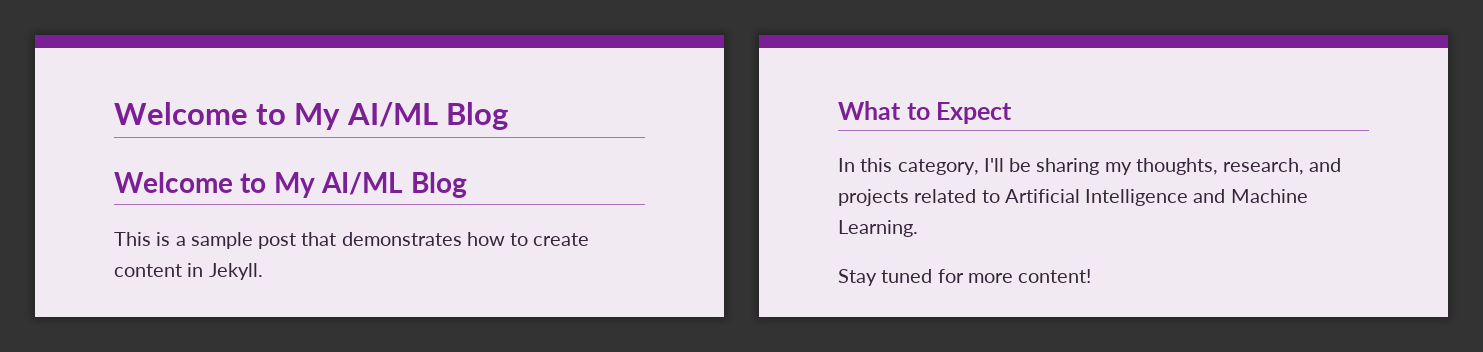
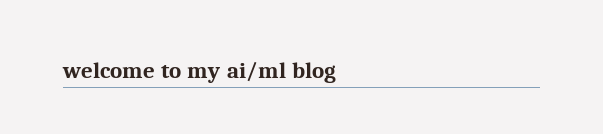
[114,102,508,130] [114,172,467,198] [114,232,590,249] [114,263,263,280] [838,101,1013,124] [838,158,1342,175] [838,189,1308,206] [838,220,918,237] [838,269,1092,286] Welcome to My AI/ML Blog // Welcome to My AI/ML Blog // This is a sample post that demonstrates how to create content in Jekyll. // What to Expect // In this category, I'll be sharing my thoughts, research, and projects related to Artificial Intelligence and Machine Learning. // Stay tuned for more content! -> [62,61,336,83] welcome to my ai/ml blog

